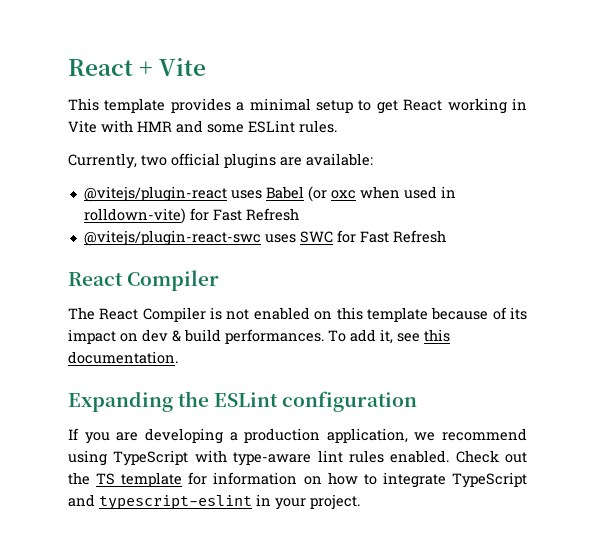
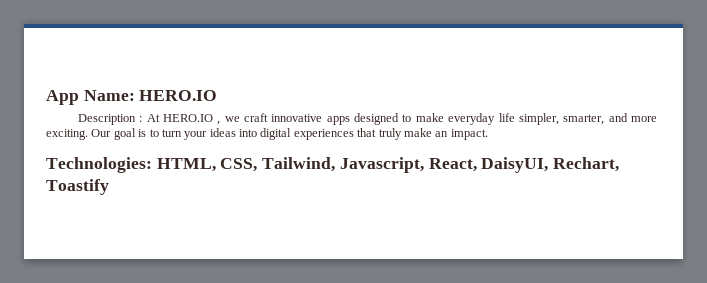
[68,58,207,76] [68,98,527,114] [68,120,337,133] [68,153,373,169] [83,186,456,202] [83,208,299,224] [83,230,446,246] [68,270,220,291] [68,307,528,322] [68,329,450,344] [68,351,178,364] [68,391,418,412] [68,428,527,444] [68,450,527,466] [68,472,527,488] [68,494,360,510] React + Vite // This template provides a minimal setup to get React working in Vite with HMR and some ESLint rules. // Currently, two official plugins are available: // @vitejs/plugin-react uses Babel (or oxc when used in rolldown-vite) for Fast Refresh // @vitejs/plugin-react-swc uses SWC for Fast Refresh // React Compiler // The React Compiler is not enabled on this template because of its impact on dev & build performances. To add it, see this documentation. // Expanding the ESLint configuration // If you are developing a production application, we recommend using TypeScript with type-aware lint rules enabled. Check out the TS template for information on how to integrate TypeScript and typescript-eslint in your project. -> [46,90,218,105] [77,113,657,125] [46,128,488,140] [46,157,620,173] [46,179,109,195] App Name: HERO.IO // Description : At HERO.IO , we craft innovative apps designed to make everyday life simpler, smarter, and more exciting. Our goal is to turn your ideas into digital experiences that truly make an impact. // Technologies: HTML, CSS, Tailwind, Javascript, React, DaisyUI, Rechart, Toastify

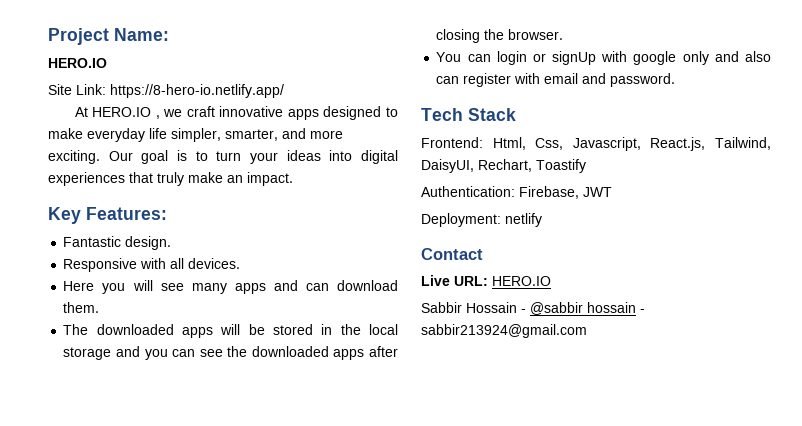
[46,90,79,105] App -> [48,28,109,45] Project
[139,90,218,101] [77,114,143,125] HERO.IO // Description : -> [48,58,107,68] [48,84,284,98] // HERO.IO // Site Link: https://8-hero-io.netlify.app/ //
[46,157,620,173] [46,179,109,195] Technologies: HTML, CSS, Tailwind, Javascript, React, DaisyUI, Rechart, Toastify -> [48,207,167,224] [63,236,172,250] [63,258,241,272] [63,280,398,294] [63,302,100,313] [63,324,398,338] [63,346,398,360] [436,29,564,43] [436,51,771,65] [436,73,676,87] [421,108,516,121] [421,137,771,151] [421,159,586,173] [421,186,612,199] [421,213,542,227] [421,248,483,260] [421,275,551,286] [421,302,645,315] [421,324,587,338] Key Features: // Fantastic design. // Responsive with all devices. // Here you will see many apps and can download them. // The downloaded apps will be stored in the local storage and you can see the downloaded apps after closing the browser. // You can login or signUp with google only and also can register with email and password. // Tech Stack // Frontend: Html, Css, Javascript, React.js, Tailwind, DaisyUI, Rechart, Toastify // Authentication: Firebase, JWT // Deployment: netlify // Contact // Live URL: HERO.IO // Sabbir Hossain - @sabbir hossain - sabbir213924@gmail.com

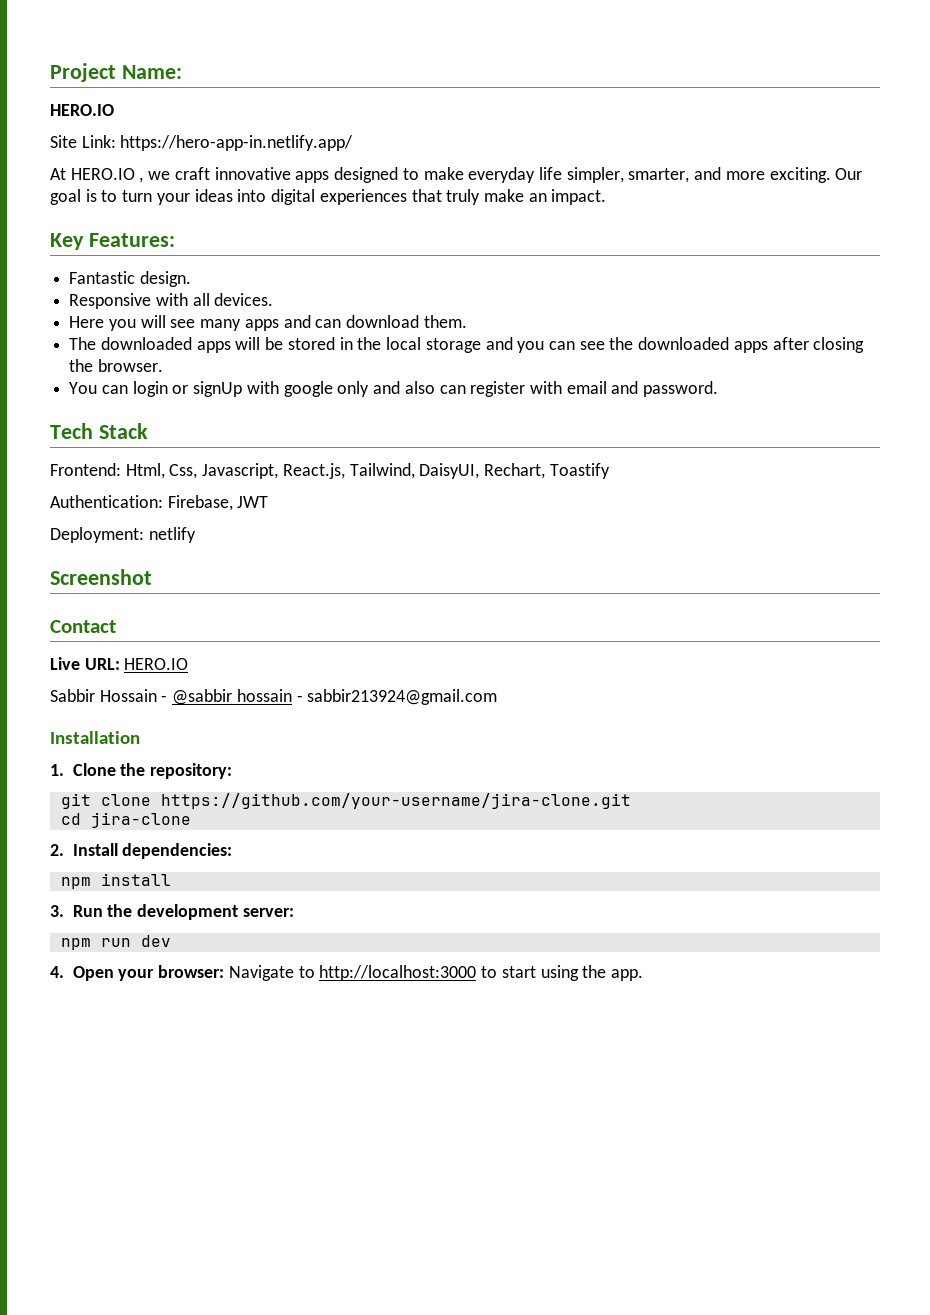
[110,84,284,98] https://8-hero-io.netlify.app/ -> [120,135,354,151] https://hero-app-in.netlify.app/
(542, 220) none -> [50,569,152,585] // Screenshot
(587, 331) none -> [50,731,140,744] [50,763,233,779] [60,793,631,809] [60,812,191,828] [50,843,233,859] [60,873,171,889] [50,904,294,920] [60,935,171,950] [50,965,644,981] // Installation // 1. Clone the repository: // git clone https://github.com/your-username/jira-clone.git // cd jira-clone // 2. Install dependencies: // npm install // 3. Run the development server: // npm run dev // 4. Open your browser: Navigate to http://localhost:3000 to start using the app.

